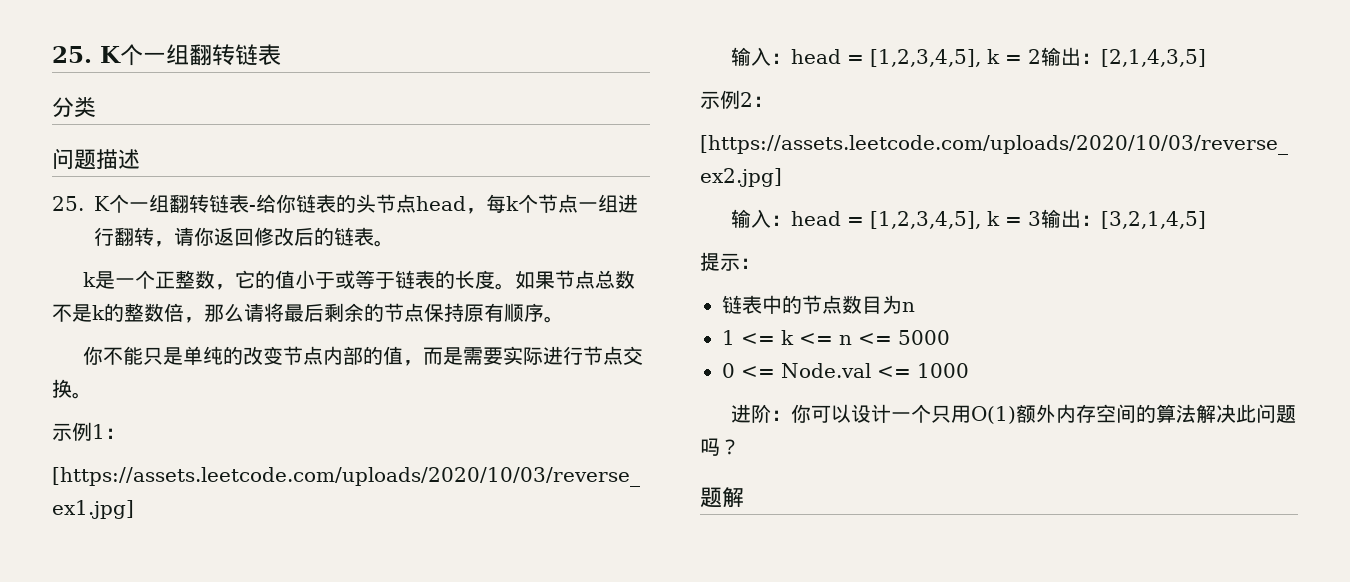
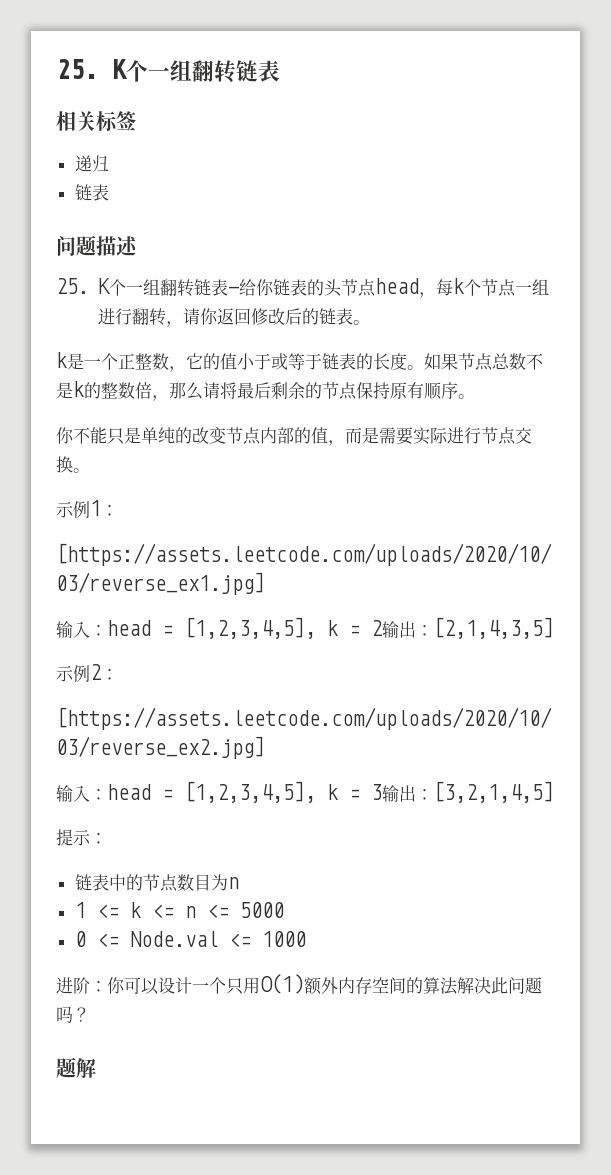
[52,97,96,117] 分类 -> [56,111,136,132] [74,155,109,172] [74,184,109,201] 相关标签 // 递归 // 链表

